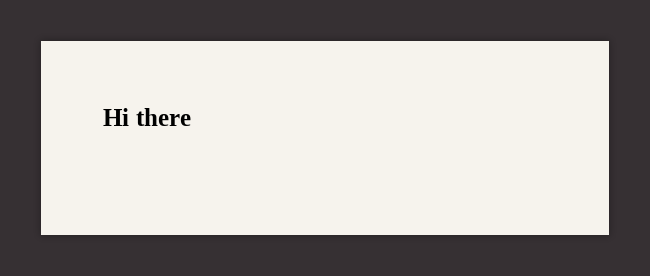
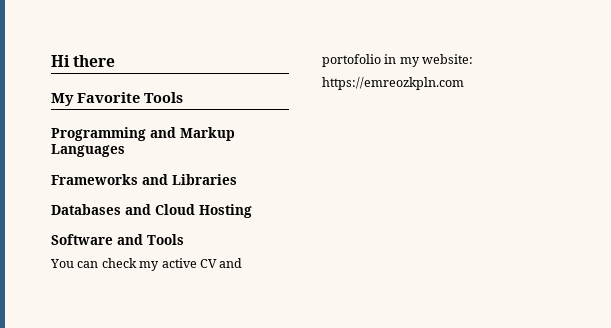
(191, 117) none -> [51,92,183,106] [51,127,235,141] [51,144,125,157] [51,174,237,185] [51,204,252,218] [51,234,184,245] [50,258,243,271] [322,54,474,67] [322,77,464,90] // My Favorite Tools // Programming and Markup Languages // Frameworks and Libraries // Databases and Cloud Hosting // Software and Tools // You can check my active CV and portofolio in my website: // https://emreozkpln.com

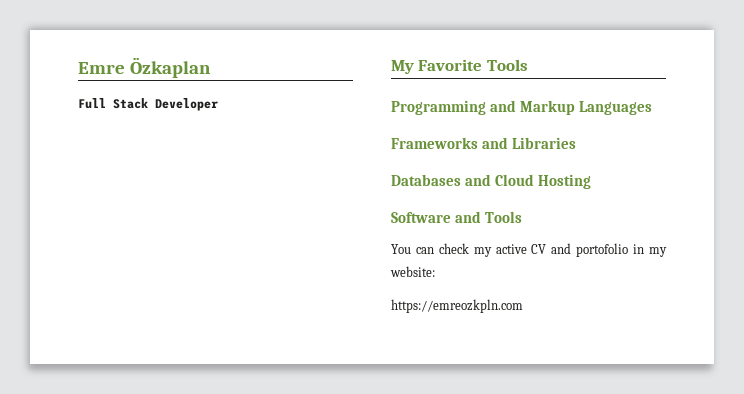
[51,55,116,67] Hi there -> [78,57,211,78] [78,98,218,111] Emre Özkaplan // Full Stack Developer

